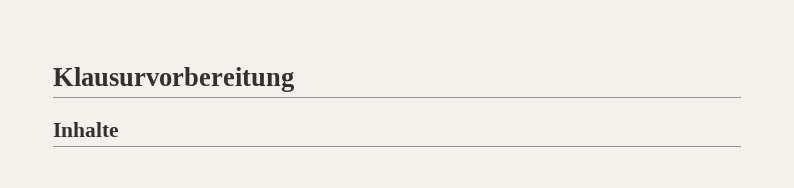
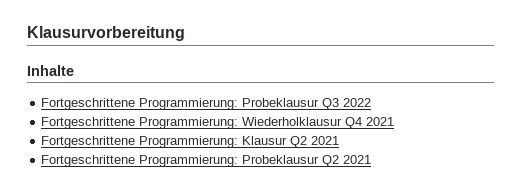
(119, 129) none -> [41,98,372,110] [41,117,395,129] [41,136,340,148] [41,155,372,167] // Fortgeschrittene Programmierung: Probeklausur Q3 2022 // Fortgeschrittene Programmierung: Wiederholklausur Q4 2021 // Fortgeschrittene Programmierung: Klausur Q2 2021 // Fortgeschrittene Programmierung: Probeklausur Q2 2021

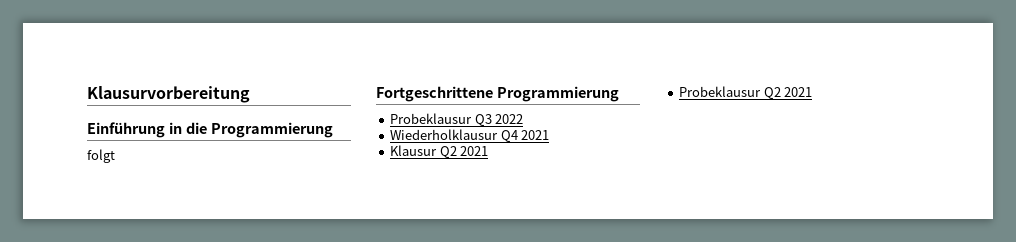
[27,65,74,76] [41,98,239,110] Inhalte // Fortgeschrittene Programmierung: -> [87,122,333,138] [87,149,115,163] [376,86,619,102] Einführung in die Programmierung // folgt // Fortgeschrittene Programmierung //
[41,117,239,129] Fortgeschrittene Programmierung: -> (524, 119) none
[41,136,239,148] Fortgeschrittene Programmierung: -> (550, 135) none
[41,155,239,167] Fortgeschrittene Programmierung: -> (489, 151) none

